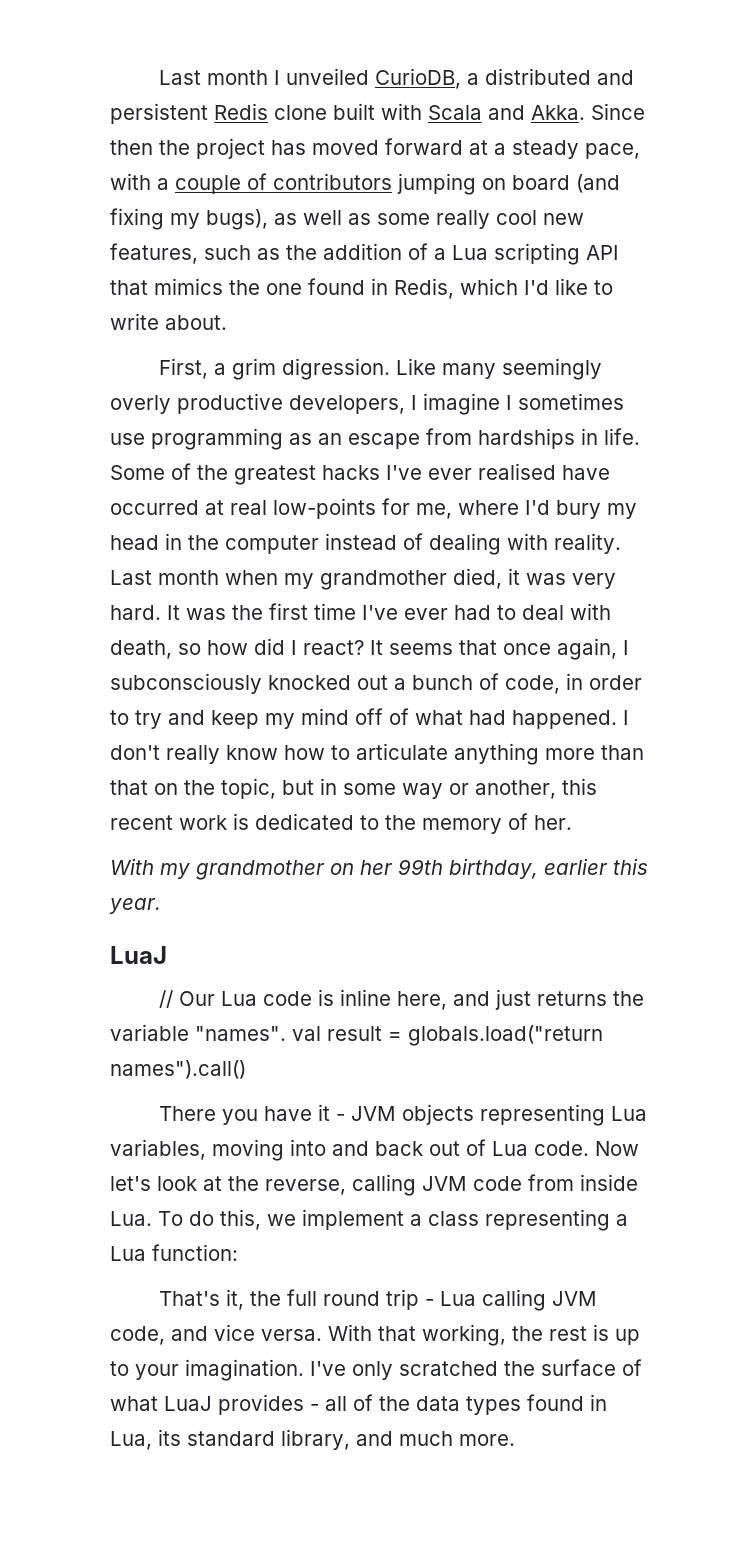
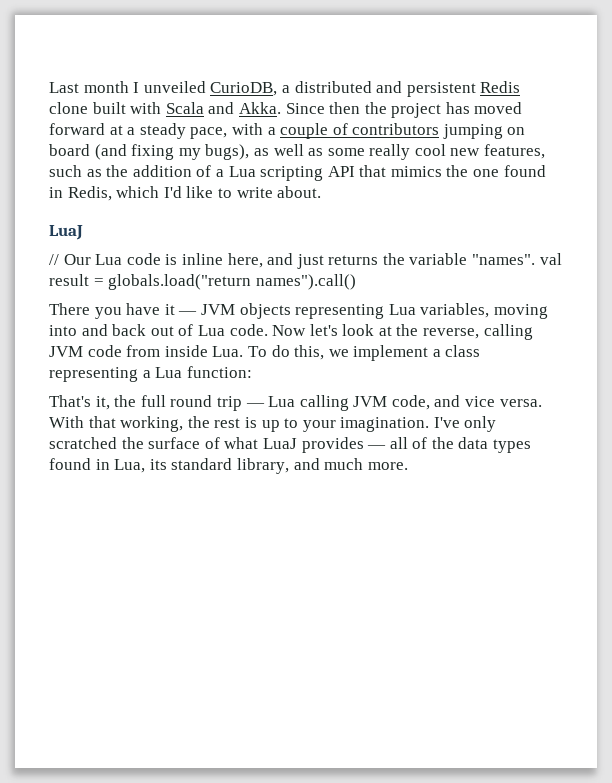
[159,358,603,380] [110,393,624,415] [110,428,640,450] [110,463,610,485] [110,498,637,519] [110,533,621,555] [110,568,616,590] [110,603,611,620] [110,638,629,660] [110,673,642,694] [110,708,629,729] [110,743,644,765] [110,778,597,799] [110,813,572,834] [110,858,648,880] [109,898,161,914] // First, a grim digression. Like many seemingly overly productive developers, I imagine I sometimes use programming as an escape from hardships in life. Some of the greatest hacks I've ever realised have occurred at real low-points for me, where I'd bury my head in the computer instead of dealing with reality. Last month when my grandmother died, it was very hard. It was the first time I've ever had to deal with death, so how did I react? It seems that once again, I subconsciously knocked out a bunch of code, in order to try and keep my mind off of what had happened. I don't really know how to articulate anything more than that on the topic, but in some way or another, this recent work is dedicated to the memory of her. // With my grandmother on her 99th birthday, earlier this year. -> (322, 192) none
[336,1114,346,1121] - -> [178,311,198,315] —
[425,1299,435,1306] - -> [245,403,265,407] —
[310,1404,319,1411] - -> [367,445,387,449] —

